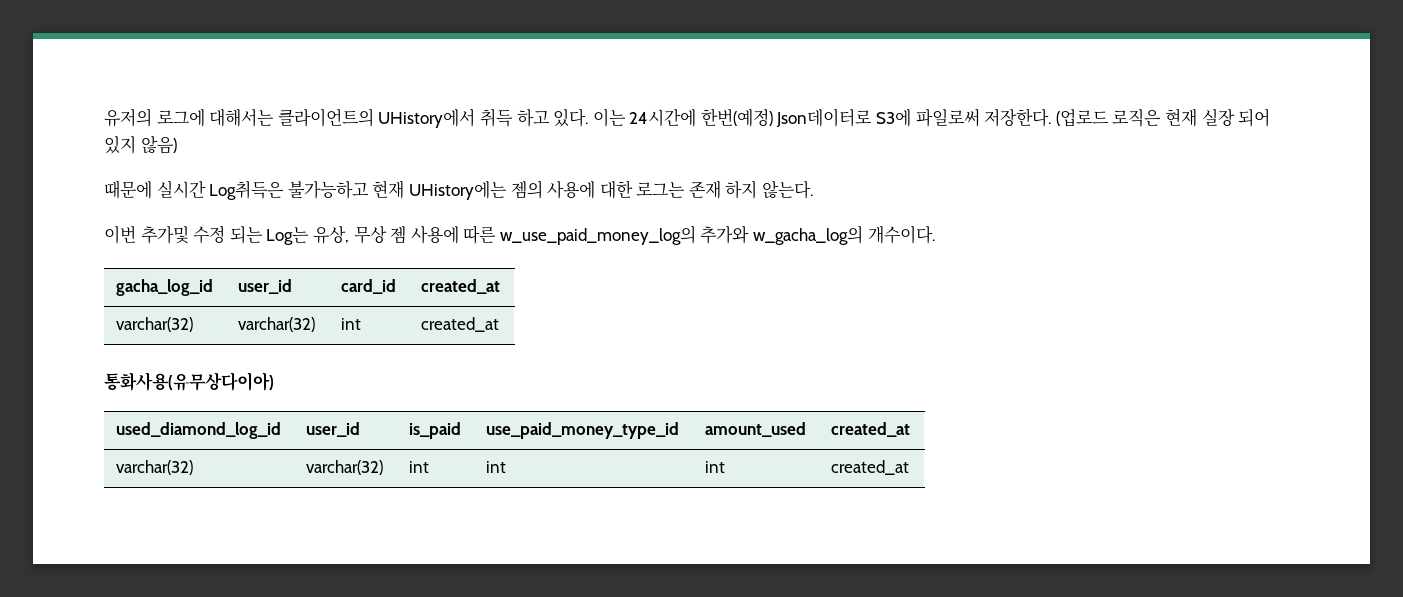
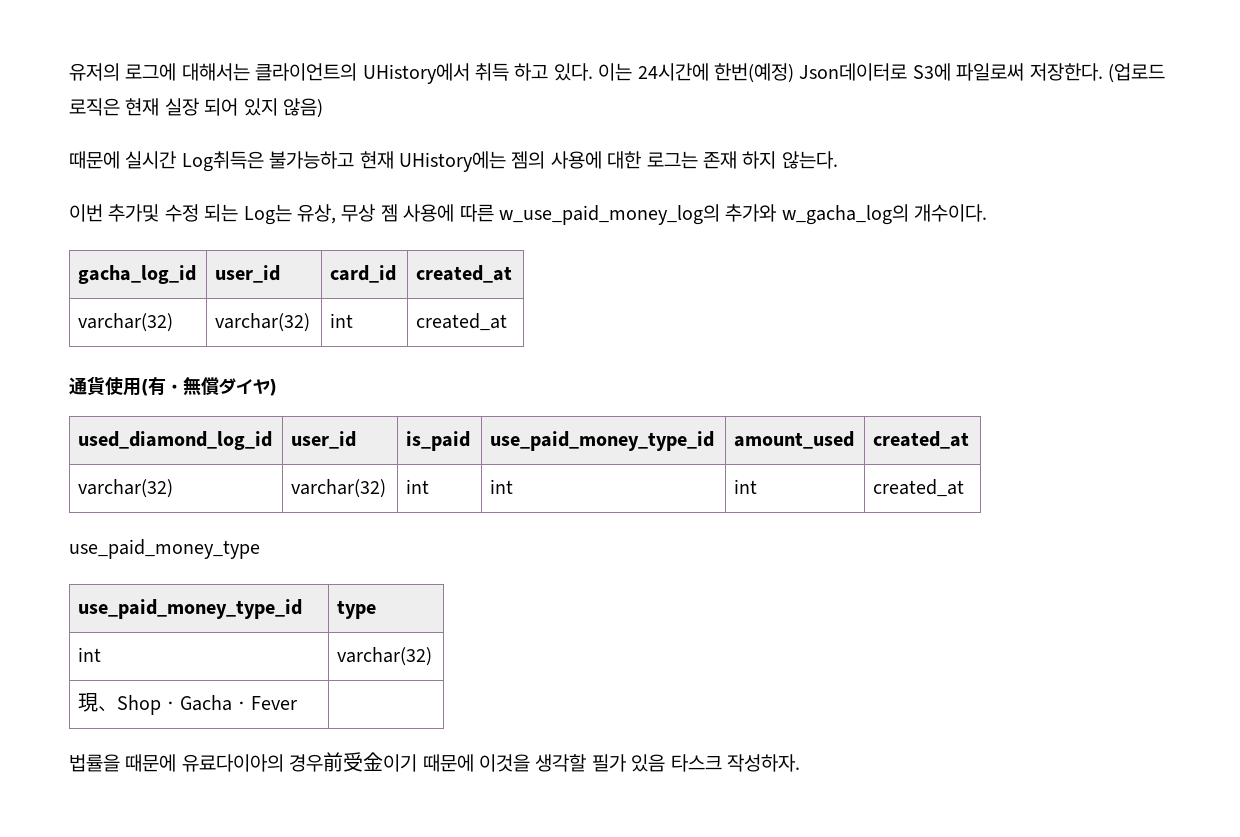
[104,372,274,391] 통화사용(유무상다이아) -> [69,376,277,396] 通貨使用(有・無償ダイヤ)
(910, 467) none -> [69,539,260,559] [78,599,303,619] [337,600,377,619] [78,647,102,662] [337,647,433,666] [78,693,298,715] [69,752,800,772] // use_paid_money_type // use_paid_money_type_id | type // int | varchar(32) // 現、Shop・Gacha・Fever | // 법률을 때문에 유료다이아의 경우前受金이기 때문에 이것을 생각할 필가 있음 타스크 작성하자.

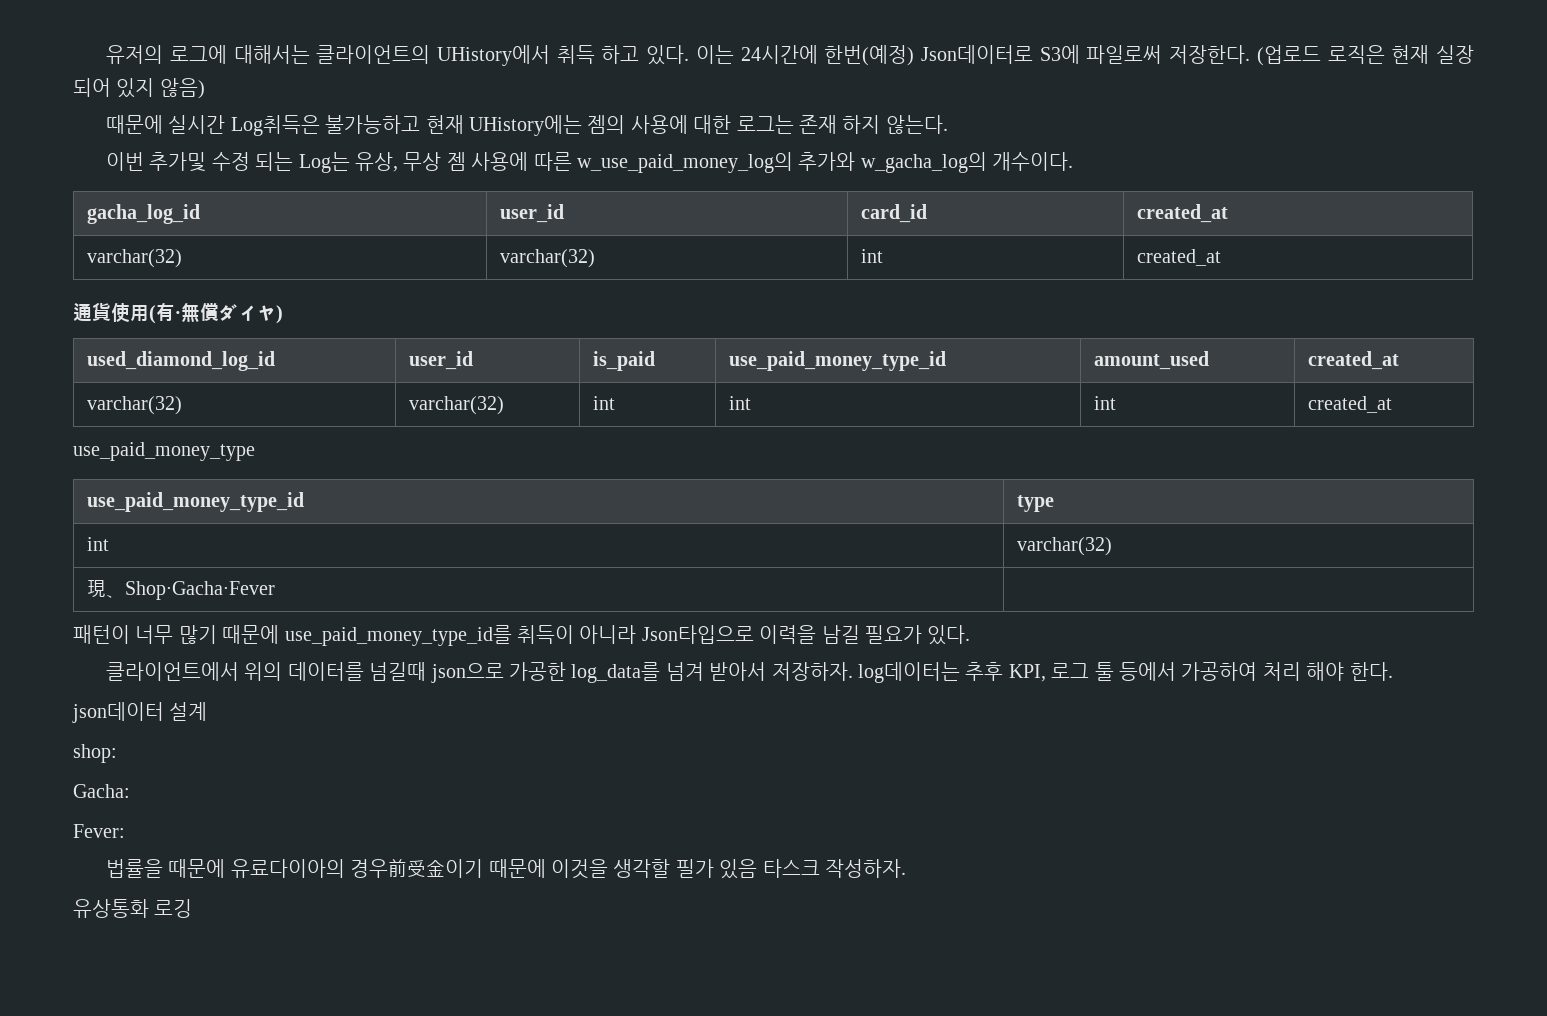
(298, 703) none -> [73,625,971,646] [106,662,1393,683] [72,702,208,723] [73,744,117,763] [73,784,130,798] [73,824,125,838] // 패턴이 너무 많기 때문에 use_paid_money_type_id를 취득이 아니라 Json타입으로 이력을 남길 필요가 있다. // 클라이언트에서 위의 데이터를 넘길때 json으로 가공한 log_data를 넘겨 받아서 저장하자. log데이터는 추후 KPI, 로그 툴 등에서 가공하여 처리 해야 한다. // json데이터 설계 // shop: // Gacha: // Fever:
(800, 763) none -> [73,899,193,918] // 유상통화 로깅

